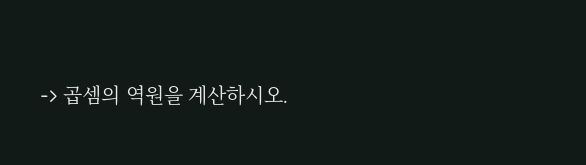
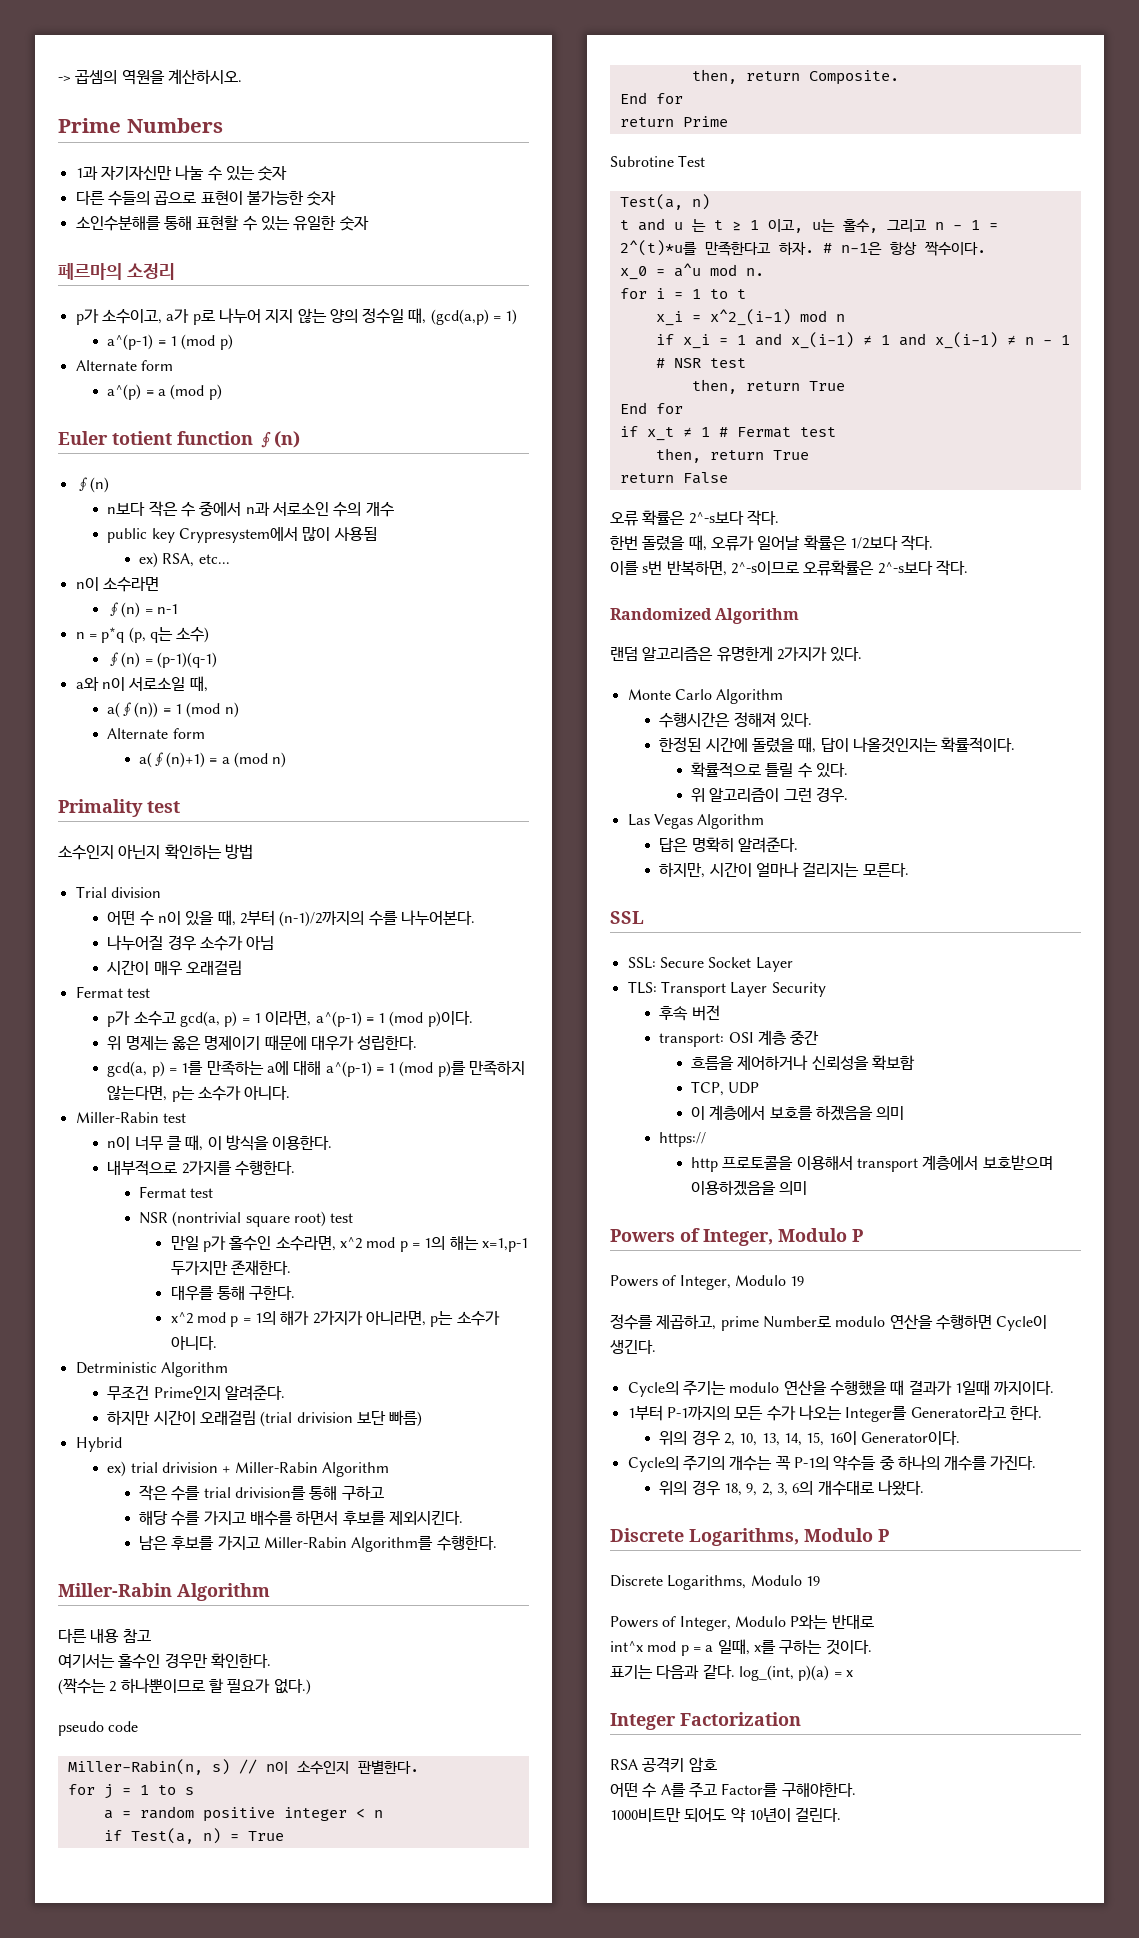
(289, 95) none -> [58,118,223,133] [75,165,288,181] [75,190,337,206] [75,215,369,231] [58,263,175,280] [75,308,518,325] [107,334,233,350] [75,360,173,371] [107,384,222,400] [58,431,300,448] [75,477,109,493] [107,501,394,517] [107,527,377,543] [138,552,230,568] [75,577,159,592] [107,602,178,618] [75,627,210,643] [107,652,217,668] [75,676,208,692] [107,702,239,718] [107,728,205,739] [138,752,287,768] [58,799,180,817] [58,844,253,860] [75,886,161,898] [107,910,475,927] [107,935,275,951] [107,960,242,976] [75,986,150,998] [107,1011,473,1027] [107,1035,418,1051] [107,1060,526,1077] [107,1085,291,1102] [75,1112,186,1123] [107,1135,333,1151] [107,1160,295,1176] [138,1186,214,1198] [138,1211,354,1227] [170,1236,528,1252] [170,1260,291,1275] [170,1285,296,1301] [170,1311,500,1327] [170,1336,217,1350] [75,1362,228,1377] [107,1385,285,1401] [107,1410,423,1427] [75,1437,122,1452] [107,1461,389,1477] [138,1485,384,1501] [138,1510,463,1526] [138,1535,497,1552] [58,1583,270,1601] [58,1629,151,1643] [58,1653,271,1669] [58,1678,311,1695] [58,1721,139,1736] [67,1759,419,1775] [67,1784,194,1799] [103,1806,383,1822] [103,1828,284,1844] [691,69,899,85] [619,92,683,104] [619,116,728,127] [610,155,706,167] [619,194,710,210] [619,218,998,233] [619,240,986,256] [619,263,764,280] [619,288,746,299] [655,309,845,326] [655,332,1070,349] [655,358,746,368] [691,379,845,394] [619,402,683,414] [619,426,836,441] [655,448,809,463] [619,472,728,484] [610,510,779,526] [610,535,934,551] [610,560,968,576] [610,608,800,624] [610,646,863,662] [627,689,784,704] [659,712,812,728] [659,737,1016,753] [690,762,848,778] [690,787,848,803] [627,814,765,829] [659,837,798,853] [659,862,909,878] [610,911,644,924] [627,957,793,972] [627,981,826,997] [659,1005,720,1021] [659,1030,820,1047] [690,1055,915,1070] [690,1081,760,1096] [690,1105,905,1121] [659,1132,707,1147] [690,1155,1053,1172] [690,1180,808,1196] [610,1228,863,1246] [610,1275,805,1290] [610,1314,1048,1331] [610,1339,656,1354] [627,1380,1055,1397] [627,1405,1042,1422] [659,1430,960,1446] [627,1455,1037,1472] [659,1480,924,1496] [610,1528,889,1546] [610,1575,820,1590] [610,1615,874,1631] [610,1639,872,1656] [610,1664,853,1681] [610,1712,801,1730] [610,1757,717,1773] [610,1782,856,1798] [610,1807,842,1823] // Prime Numbers // 1과 자기자신만 나눌 수 있는 숫자 // 다른 수들의 곱으로 표현이 불가능한 숫자 // 소인수분해를 통해 표현할 수 있는 유일한 숫자 // 페르마의 소정리 // p가 소수이고, a가 p로 나누어 지지 않는 양의 정수일 때, (gcd(a,p) = 1) // a^(p-1) ≡ 1 (mod p) // Alternate form // a^(p) ≡ a (mod p) // Euler totient function ∮(n) // ∮(n) // n보다 작은 수 중에서 n과 서로소인 수의 개수 // public key Crypresystem에서 많이 사용됨 // ex) RSA, etc... // n이 소수라면 // ∮(n) = n-1 // n = p*q (p, q는 소수) // ∮(n) = (p-1)(q-1) // a와 n이 서로소일 때, // a(∮(n)) ≡ 1 (mod n) // Alternate form // a(∮(n)+1) ≡ a (mod n) // Primality test // 소수인지 아닌지 확인하는 방법 // Trial division // 어떤 수 n이 있을 때, 2부터 (n-1)/2까지의 수를 나누어본다. // 나누어질 경우 소수가 아님 // 시간이 매우 오래걸림 // Fermat test // p가 소수고 gcd(a, p) = 1 이라면, a^(p-1) ≡ 1 (mod p)이다. // 위 명제는 옳은 명제이기 때문에 대우가 성립한다. // gcd(a, p) = 1를 만족하는 a에 대해 a^(p-1) ≡ 1 (mod p)를 만족하지 않는다면, p는 소수가 아니다. // Miller-Rabin test // n이 너무 클 때, 이 방식을 이용한다. // 내부적으로 2가지를 수행한다. // Fermat test // NSR (nontrivial square root) test // 만일 p가 홀수인 소수라면, x^2 mod p = 1의 해는 x=1,p-1 두가지만 존재한다. // 대우를 통해 구한다. // x^2 mod p = 1의 해가 2가지가 아니라면, p는 소수가 아니다. // Detrministic Algorithm // 무조건 Prime인지 알려준다. // 하지만 시간이 오래걸림 (trial drivision 보단 빠름) // Hybrid // ex) trial drivision + Miller-Rabin Algorithm // 작은 수를 trial drivision를 통해 구하고 // 해당 수를 가지고 배수를 하면서 후보를 제외시킨다. // 남은 후보를 가지고 Miller-Rabin Algorithm를 수행한다. // Miller-Rabin Algorithm // 다른 내용 참고 // 여기서는 홀수인 경우만 확인한다. // (짝수는 2 하나뿐이므로 할 필요가 없다.) // pseudo code // Miller-Rabin(n, s) // n이 소수인지 판별한다. // for j = 1 to s // a = random positive integer < n // if Test(a, n) = True // then, return Composite. // End for // return Prime // Subrotine Test // Test(a, n) // t and u 는 t ≥ 1 이고, u는 홀수, 그리고 n - 1 = 2^(t)*u를 만족한다고 하자. # n-1은 항상 짝수이다. // x_0 = a^u mod n. // for i = 1 to t // x_i = x^2_(i-1) mod n // if x_i = 1 and x_(i-1) ≠ 1 and x_(i-1) ≠ n - 1 # NSR test // then, return True // End for // if x_t ≠ 1 # Fermat test // then, return True // return False // 오류 확률은 2^-s보다 작다. // 한번 돌렸을 때, 오류가 일어날 확률은 1/2보다 작다. // 이를 s번 반복하면, 2^-s이므로 오류확률은 2^-s보다 작다. // Randomized Algorithm // 랜덤 알고리즘은 유명한게 2가지가 있다. // Monte Carlo Algorithm // 수행시간은 정해져 있다. // 한정된 시간에 돌렸을 때, 답이 나올것인지는 확률적이다. // 확률적으로 틀릴 수 있다. // 위 알고리즘이 그런 경우. // Las Vegas Algorithm // 답은 명확히 알려준다. // 하지만, 시간이 얼마나 걸리지는 모른다. // SSL // SSL: Secure Socket Layer // TLS: Transport Layer Security // 후속 버전 // transport: OSI 계층 중간 // 흐름을 제어하거나 신뢰성을 확보함 // TCP, UDP // 이 계층에서 보호를 하겠음을 의미 // https:// // http 프로토콜을 이용해서 transport 계층에서 보호받으며 이용하겠음을 의미 // Powers of Integer, Modulo P // Powers of Integer, Modulo 19 // 정수를 제곱하고, prime Number로 modulo 연산을 수행하면 Cycle이 생긴다. // Cycle의 주기는 modulo 연산을 수행했을 때 결과가 1일때 까지이다. // 1부터 P-1까지의 모든 수가 나오는 Integer를 Generator라고 한다. // 위의 경우 2, 10, 13, 14, 15, 16이 Generator이다. // Cycle의 주기의 개수는 꼭 P-1의 약수들 중 하나의 개수를 가진다. // 위의 경우 18, 9, 2, 3, 6의 개수대로 나왔다. // Discrete Logarithms, Modulo P // Discrete Logarithms, Modulo 19 // Powers of Integer, Modulo P와는 반대로 // int^x mod p = a 일때, x를 구하는 것이다. // 표기는 다음과 같다. log_(int, p)(a) = x // Integer Factorization // RSA 공격키 암호 // 어떤 수 A를 주고 Factor를 구해야한다. // 1000비트만 되어도 약 10년이 걸린다.

